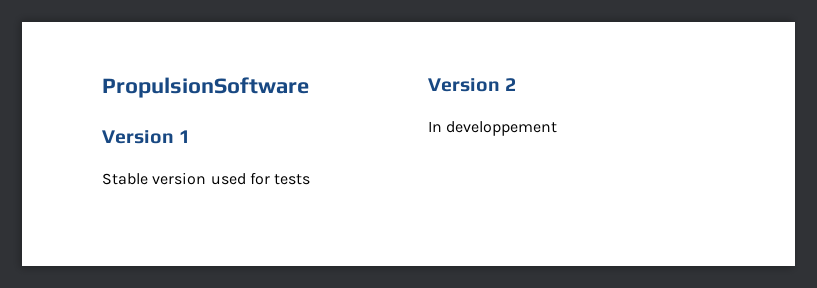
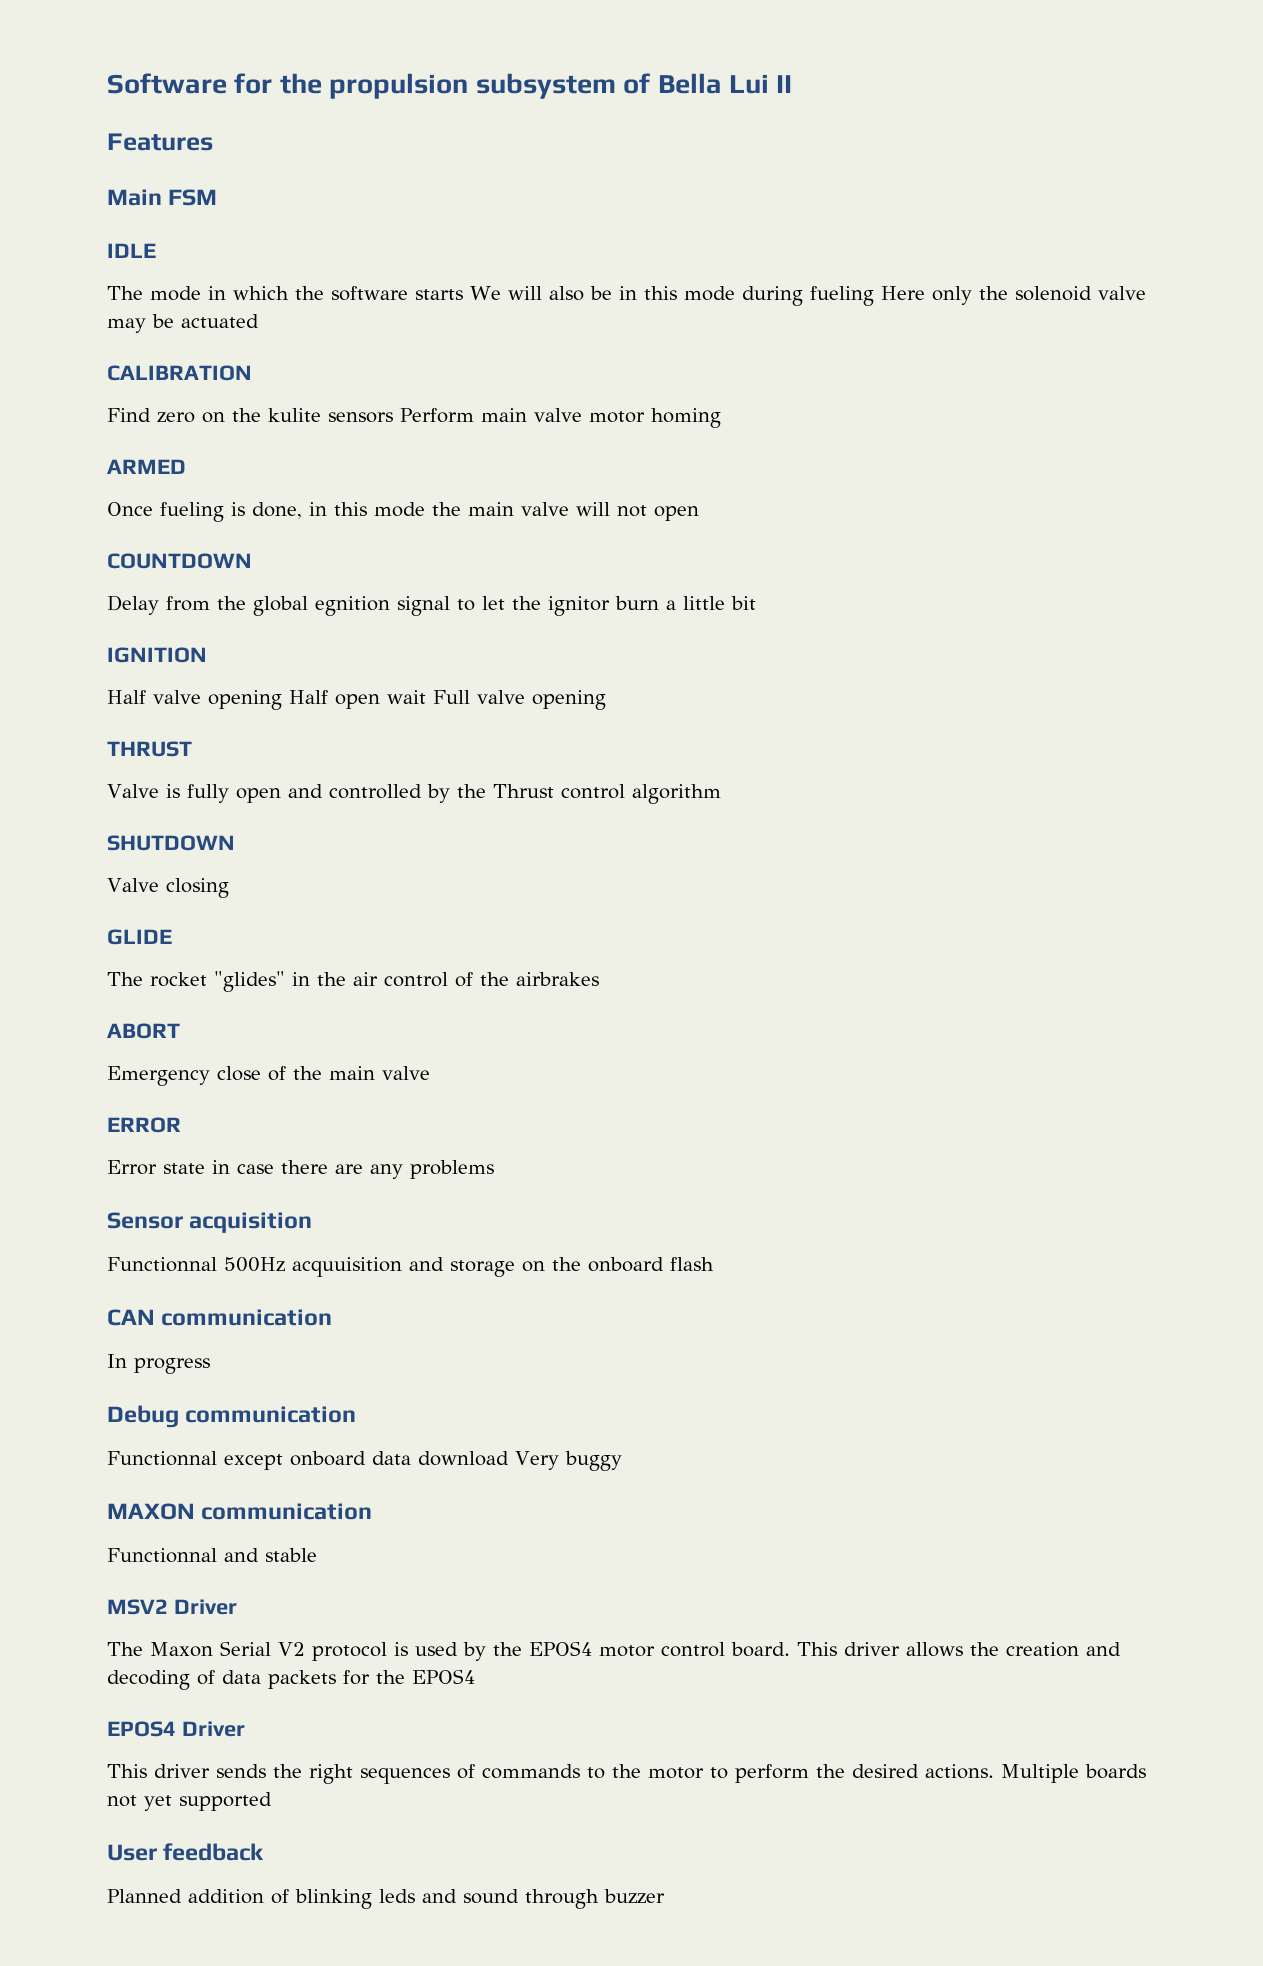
[102,77,309,98] [102,130,191,144] [102,172,311,185] [428,78,517,92] [428,121,558,136] PropulsionSoftware // Version 1 // Stable version used for tests // Version 2 // In developpement -> [107,73,793,99] [107,133,213,151] [107,189,218,206] [107,243,156,258] [107,286,1146,306] [107,314,259,333] [107,365,252,381] [107,408,721,428] [107,459,186,474] [107,502,699,522] [107,553,252,569] [107,595,756,616] [107,647,207,663] [107,690,606,710] [107,741,192,757] [107,784,721,804] [107,835,235,851] [107,878,229,898] [107,929,172,945] [107,971,599,992] [107,1023,180,1039] [107,1066,430,1086] [107,1117,181,1133] [107,1160,494,1179] [107,1212,313,1233] [107,1257,714,1277] [107,1309,333,1326] [107,1354,210,1374] [107,1405,357,1428] [107,1451,622,1471] [107,1503,373,1520] [107,1548,317,1563] [107,1599,237,1615] [107,1641,1121,1661] [107,1669,475,1690] [107,1721,245,1737] [107,1764,1146,1784] [107,1792,272,1811] [107,1843,265,1861] [107,1889,665,1909] Software for the propulsion subsystem of Bella Lui II // Features // Main FSM // IDLE // The mode in which the software starts We will also be in this mode during fueling Here only the solenoid valve may be actuated // CALIBRATION // Find zero on the kulite sensors Perform main valve motor homing // ARMED // Once fueling is done, in this mode the main valve will not open // COUNTDOWN // Delay from the global egnition signal to let the ignitor burn a little bit // IGNITION // Half valve opening Half open wait Full valve opening // THRUST // Valve is fully open and controlled by the Thrust control algorithm // SHUTDOWN // Valve closing // GLIDE // The rocket "glides" in the air control of the airbrakes // ABORT // Emergency close of the main valve // ERROR // Error state in case there are any problems // Sensor acquisition // Functionnal 500Hz acquuisition and storage on the onboard flash // CAN communication // In progress // Debug communication // Functionnal except onboard data download Very buggy // MAXON communication // Functionnal and stable // MSV2 Driver // The Maxon Serial V2 protocol is used by the EPOS4 motor control board. This driver allows the creation and decoding of data packets for the EPOS4 // EPOS4 Driver // This driver sends the right sequences of commands to the motor to perform the desired actions. Multiple boards not yet supported // User feedback // Planned addition of blinking leds and sound through buzzer

